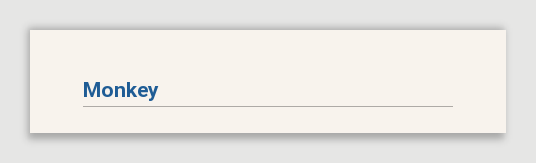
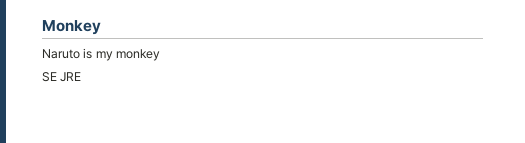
(159, 91) none -> [42,48,161,61] [42,72,82,82] // Naruto is my monkey // SE JRE

